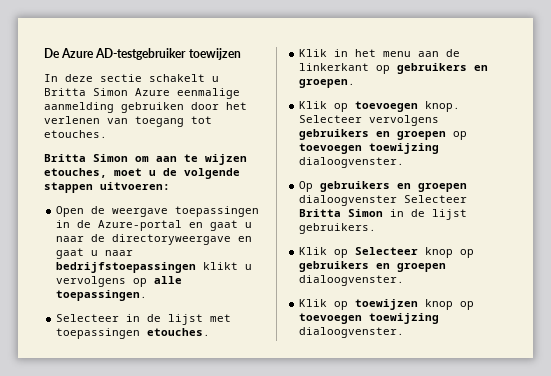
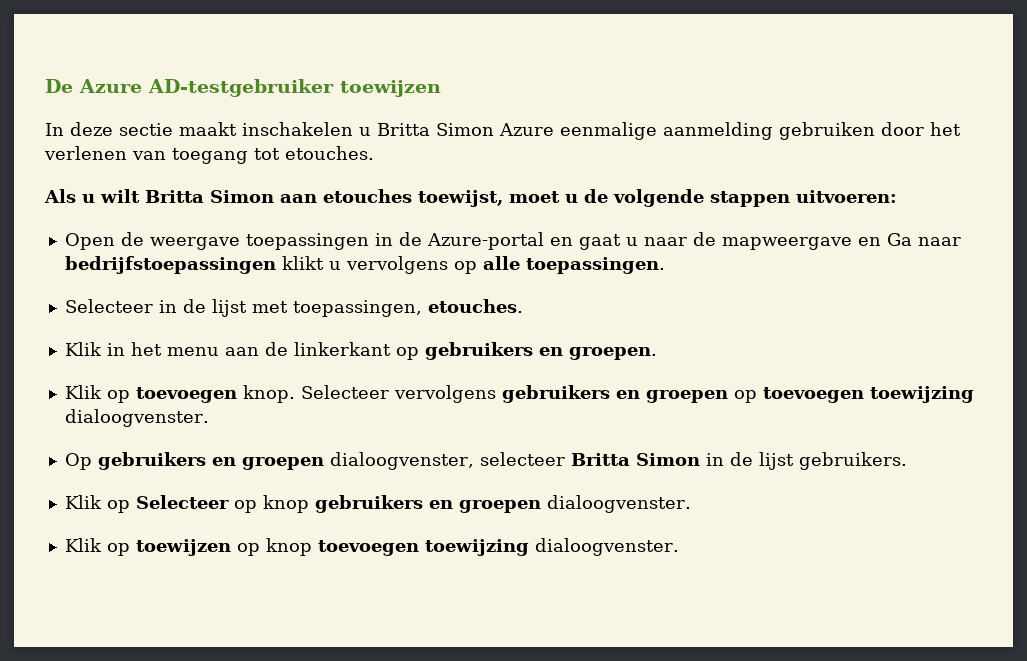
[149,74,205,82] schakelt -> [179,122,353,136] maakt inschakelen
[44,154,247,165] [44,168,107,178] Britta Simon om aan te wijzen etouches, -> [44,189,503,207] Als u wilt Britta Simon aan etouches toewijst,
[112,234,253,245] [56,248,99,259] directoryweergave en gaat u -> [721,233,912,250] mapweergave en Ga
[56,328,141,339] toepassingen -> [292,300,422,317] toepassingen,
[299,195,468,206] dialoogvenster Selecteer -> [329,452,565,470] dialoogvenster, selecteer
[425,247,475,258] knop op -> [233,495,309,513] op knop
[425,299,475,310] knop op -> [236,538,312,556] op knop

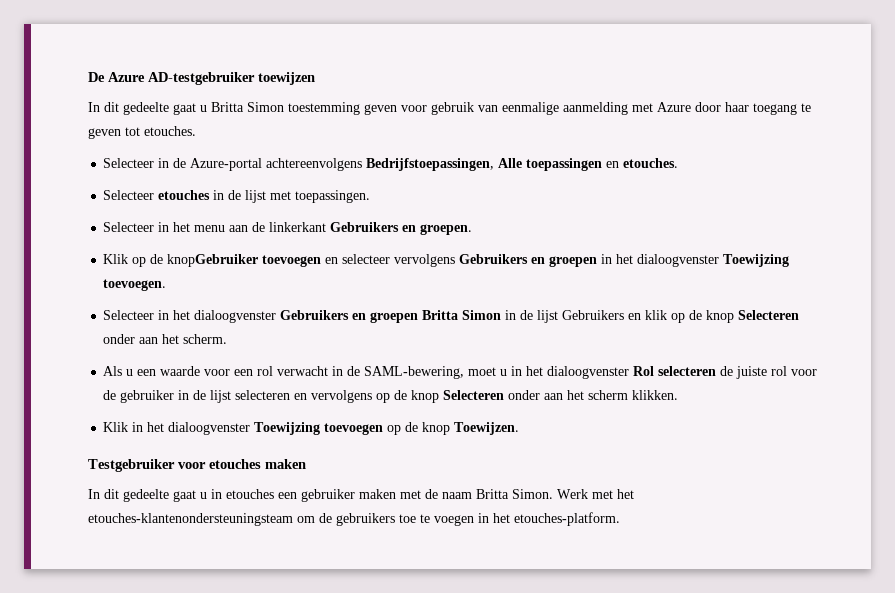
[70,122,961,140] [44,146,374,164] [44,189,897,207] [64,232,961,250] [64,256,665,274] [64,299,523,317] [64,342,102,356] deze sectie maakt inschakelen u Britta Simon Azure eenmalige aanmelding gebruiken door het verlenen van toegang tot etouches. // Als u wilt Britta Simon aan etouches toewijst, moet u de volgende stappen uitvoeren: // Open de weergave toepassingen in de Azure-portal en gaat u naar de mapweergave en Ga naar bedrijfstoepassingen klikt u vervolgens op alle toepassingen. // Selecteer in de lijst met toepassingen, etouches. // Klik -> [104,102,811,115] [88,126,196,139] [103,158,679,171] [103,190,371,203] [103,222,155,232] dit gedeelte gaat u Britta Simon toestemming geven voor gebruik van eenmalige aanmelding met Azure door haar toegang te geven tot etouches. // Selecteer in de Azure-portal achtereenvolgens Bedrijfstoepassingen, Alle toepassingen en etouches. // Selecteer etouches in de lijst met toepassingen. // Selecteer
[395,342,533,360] op gebruikers -> [330,222,400,232] Gebruikers
[135,385,974,403] [64,409,209,427] [64,452,565,470] toevoegen knop. Selecteer vervolgens gebruikers en groepen op toevoegen toewijzing dialoogvenster. // Op gebruikers en groepen dialoogvenster, selecteer -> [150,254,790,267] [103,279,167,291] [103,310,419,323] de knopGebruiker toevoegen en selecteer vervolgens Gebruikers en groepen in het dialoogvenster Toewijzing toevoegen. // Selecteer in het dialoogvenster Gebruikers en groepen
[798,452,907,470] [64,495,691,513] [64,538,679,556] gebruikers. // Klik op Selecteer op knop gebruikers en groepen dialoogvenster. // Klik op toewijzen op knop toevoegen toewijzing dialoogvenster. -> [562,310,800,323] [103,334,228,344] [103,366,818,379] [103,390,679,403] [103,422,520,435] [88,459,306,472] [88,489,634,502] [88,512,620,526] Gebruikers en klik op de knop Selecteren onder aan het scherm. // Als u een waarde voor een rol verwacht in de SAML-bewering, moet u in het dialoogvenster Rol selecteren de juiste rol voor de gebruiker in de lijst selecteren en vervolgens op de knop Selecteren onder aan het scherm klikken. // Klik in het dialoogvenster Toewijzing toevoegen op de knop Toewijzen. // Testgebruiker voor etouches maken // In dit gedeelte gaat u in etouches een gebruiker maken met de naam Britta Simon. Werk met het etouches-klantenondersteuningsteam om de gebruikers toe te voegen in het etouches-platform.

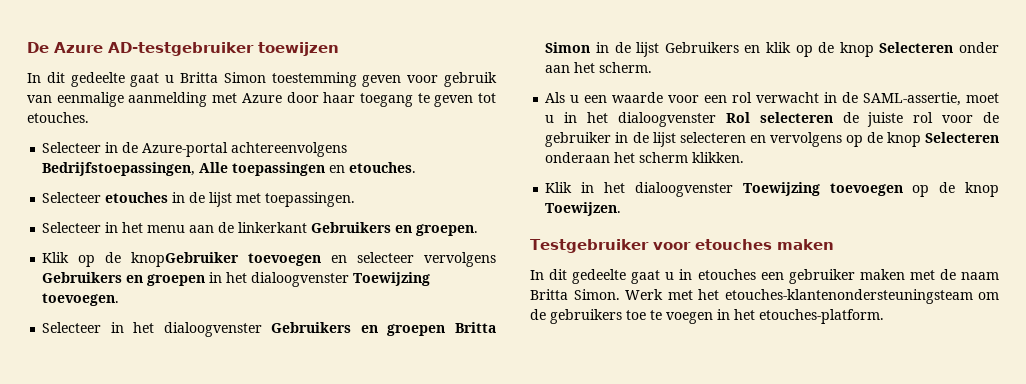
[364,366,465,379] SAML-bewering, -> [863,92,962,106] SAML-assertie,
[508,390,564,400] onder aan -> [545,152,611,163] onderaan

